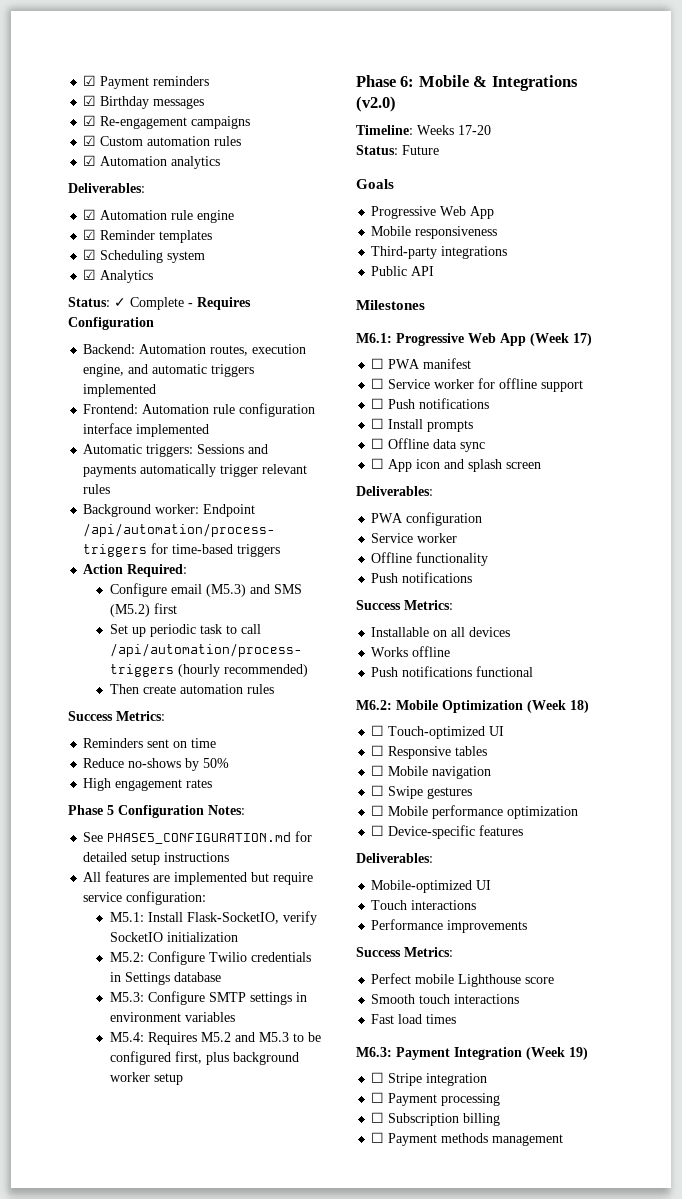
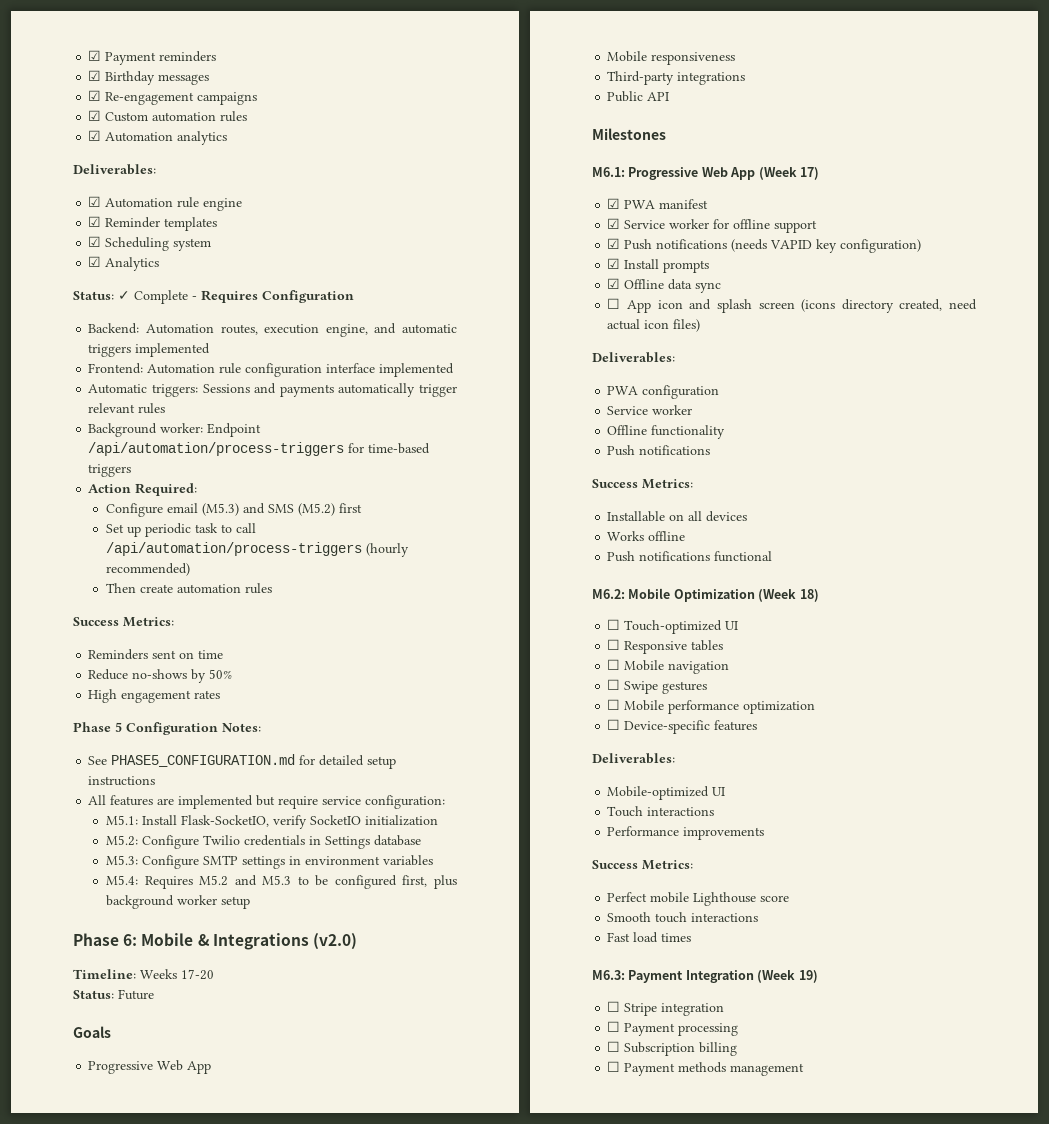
[371,358,385,369] ☐ -> [607,198,621,209] ☑
[371,378,385,389] ☐ -> [607,218,621,229] ☑
[371,398,490,409] [371,418,385,429] ☐ Push notifications // ☐ -> [607,238,922,253] [607,258,621,269] ☑ Push notifications (needs VAPID key configuration) // ☑
[371,438,385,449] ☐ -> [607,278,621,289] ☑
(542, 465) none -> [801,299,977,313] [607,319,701,332] (icons directory created, need actual icon files)

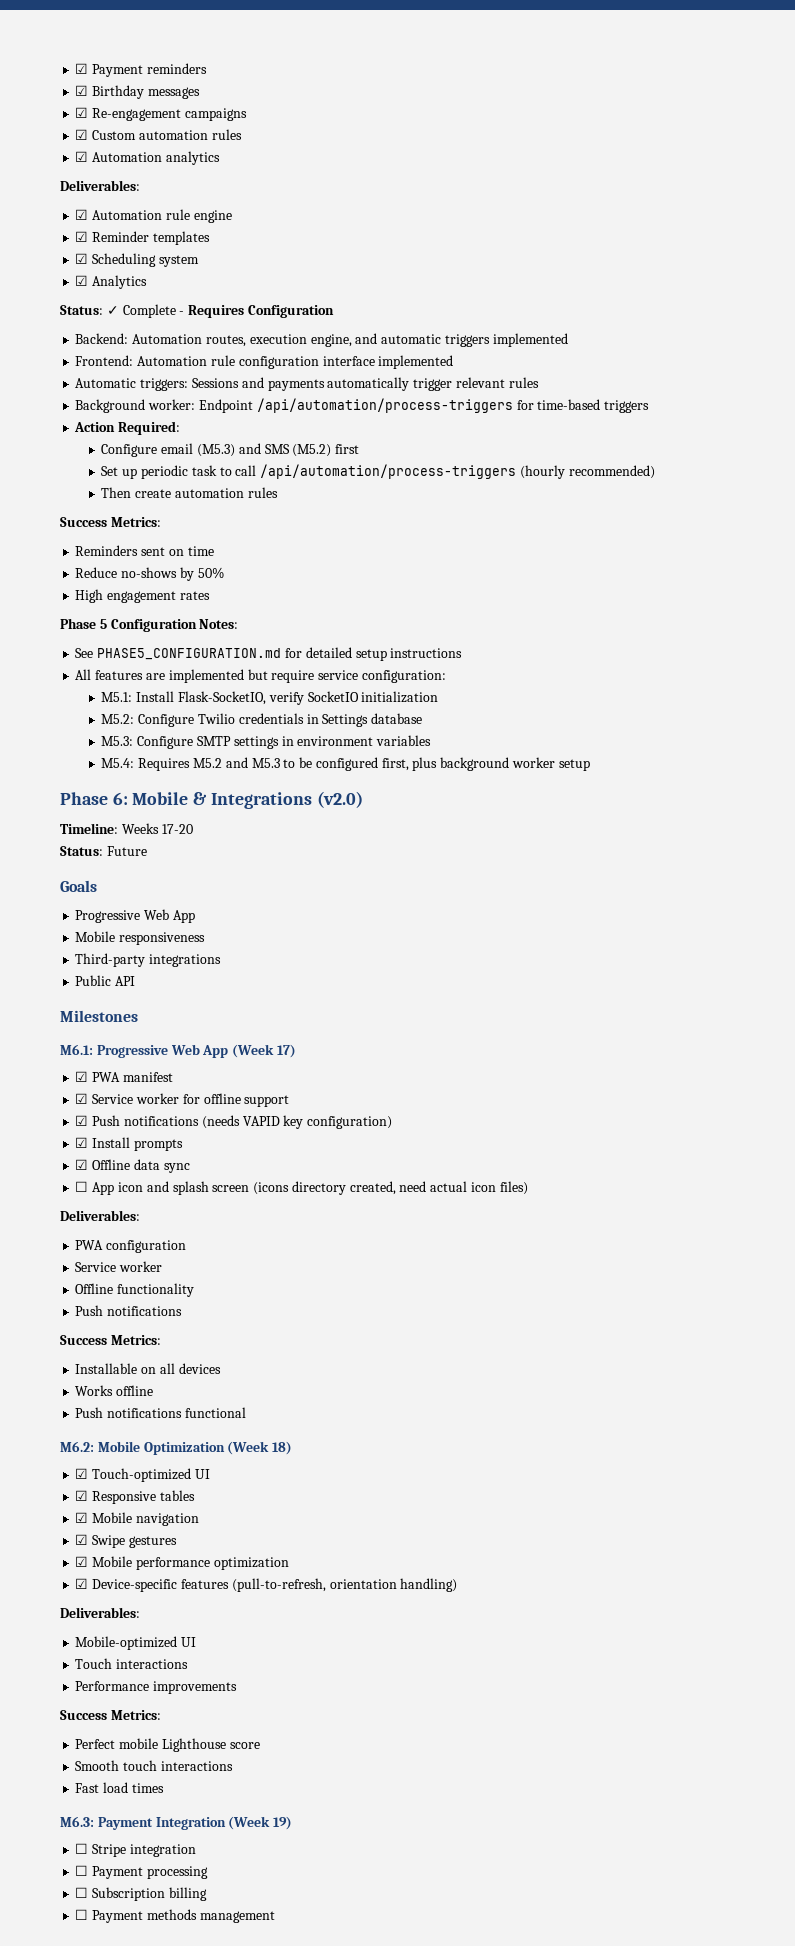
[607,619,621,630] ☐ -> [75,1468,89,1479] ☑
[607,639,621,650] ☐ -> [75,1490,89,1501] ☑
[607,659,621,670] ☐ -> [75,1512,89,1523] ☑
[607,679,621,690] ☐ -> [75,1534,89,1545] ☑
[607,699,621,710] ☐ -> [75,1556,89,1567] ☑
[607,719,621,730] ☐ -> [75,1578,89,1589] ☑
(758, 725) none -> [231,1578,458,1592] (pull-to-refresh, orientation handling)

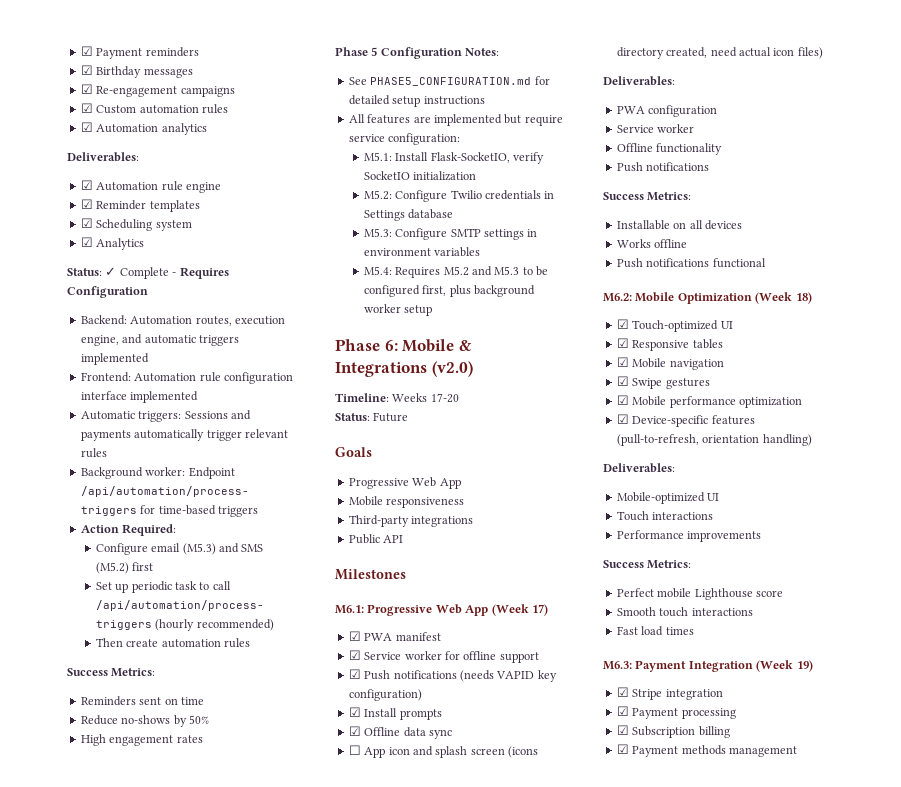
[75,1843,89,1854] ☐ -> [616,687,629,697] ☑
[75,1865,89,1876] ☐ -> [616,706,629,716] ☑
[75,1887,89,1898] ☐ -> [616,725,629,735] ☑
[75,1909,89,1920] ☐ -> [616,744,629,754] ☑

